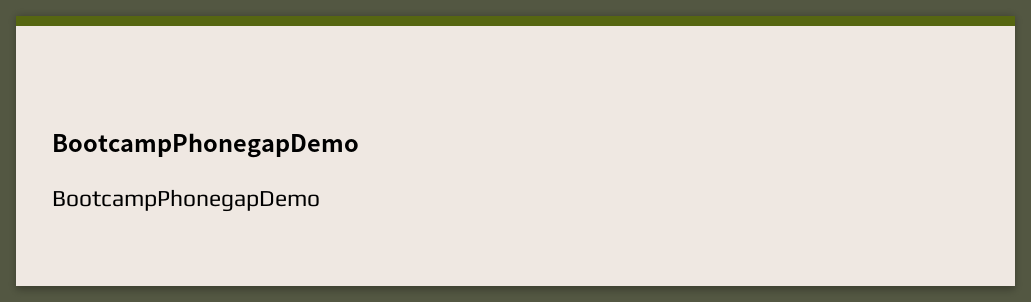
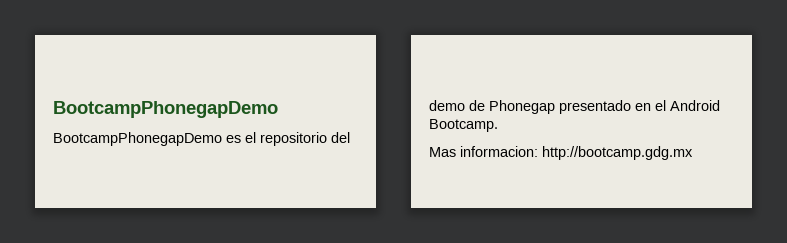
(320, 200) none -> [226,132,350,146] [429,100,720,114] [429,119,498,132] [429,146,693,160] es el repositorio del demo de Phonegap presentado en el Android Bootcamp. // Mas informacion: http://bootcamp.gdg.mx

